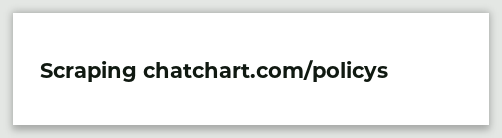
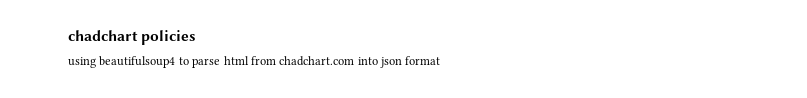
[40,60,388,82] Scraping chatchart.com/policys -> [68,30,197,45] [68,56,441,68] chadchart policies // using beautifulsoup4 to parse html from chadchart.com into json format

